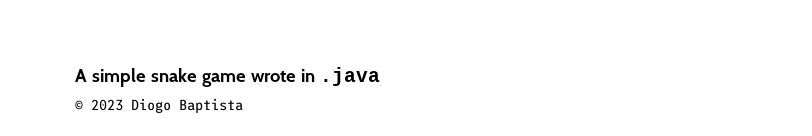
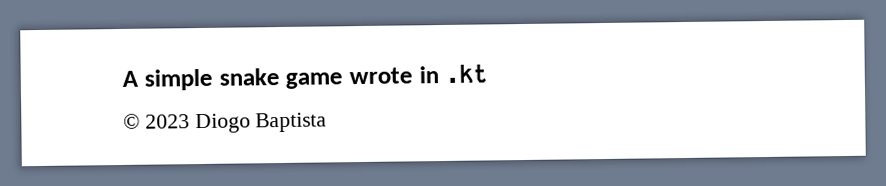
[319,67,380,86] .java -> [444,64,488,83] .kt

